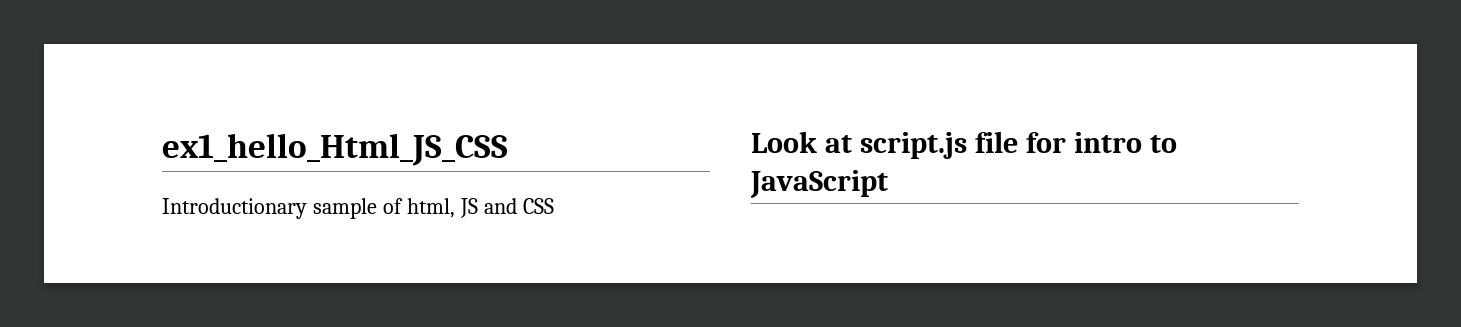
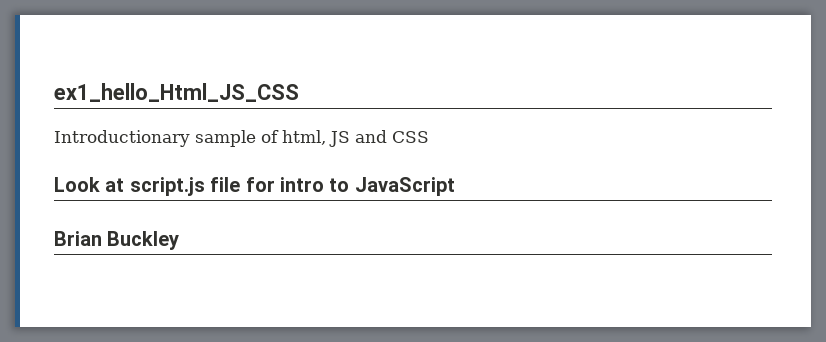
(888, 184) none -> [54,231,180,250] // Brian Buckley

